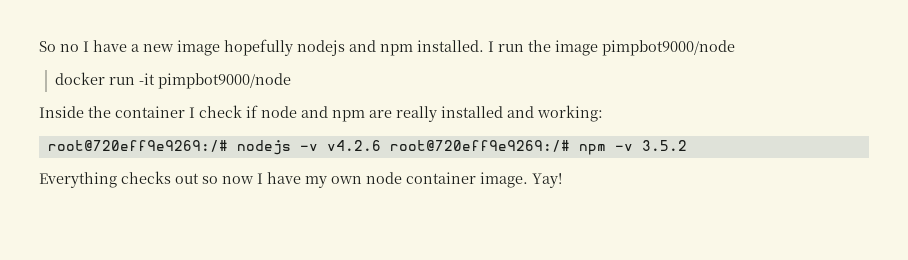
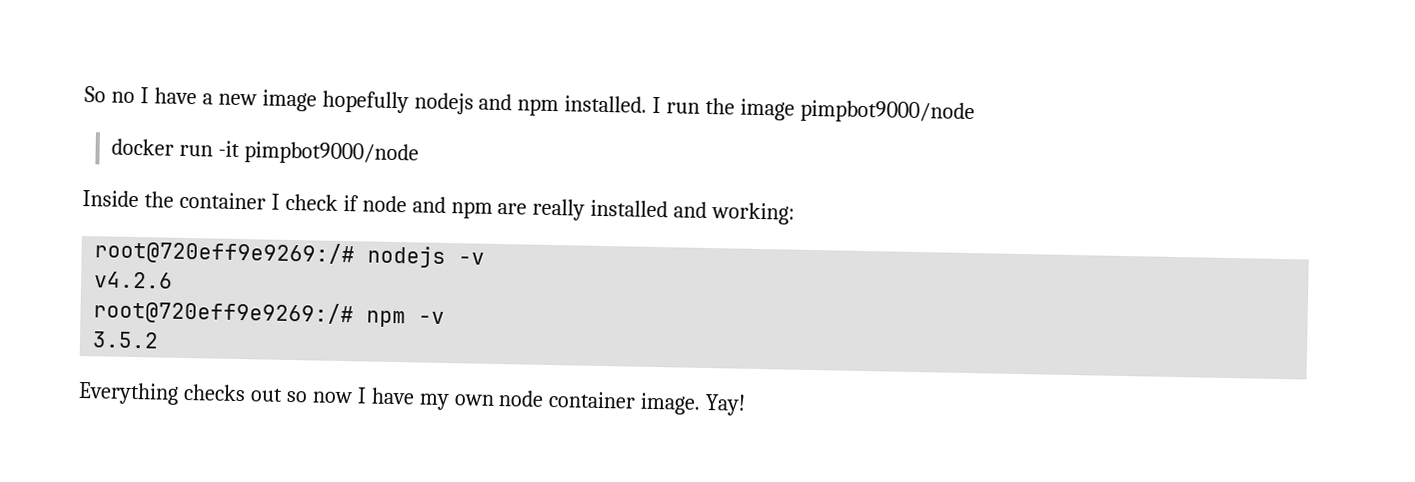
(318, 147) none -> (486, 258) //
(381, 145) none -> (174, 280) //
(633, 147) none -> (446, 317) //

